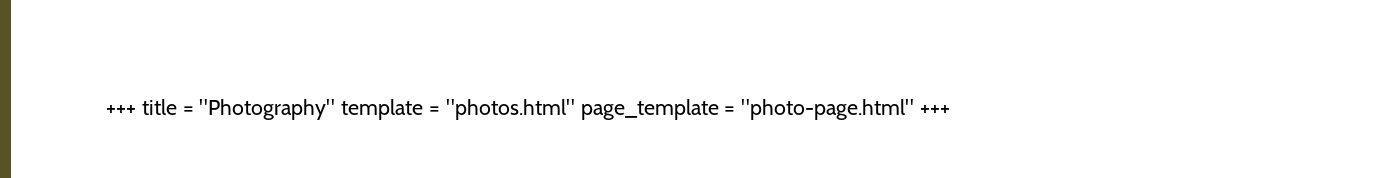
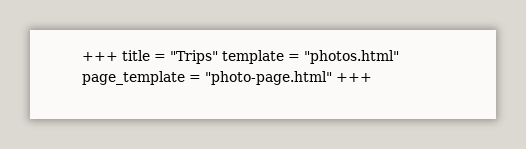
[199,99,336,120] "Photography" -> [170,50,218,64] "Trips"

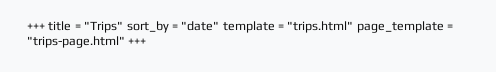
(218, 57) none -> [126,21,220,33] sort_by = "date"
[304,50,399,64] "photos.html" -> [287,21,354,33] "trips.html"
[205,71,332,85] "photo-page.html" -> [27,36,125,48] "trips-page.html"

